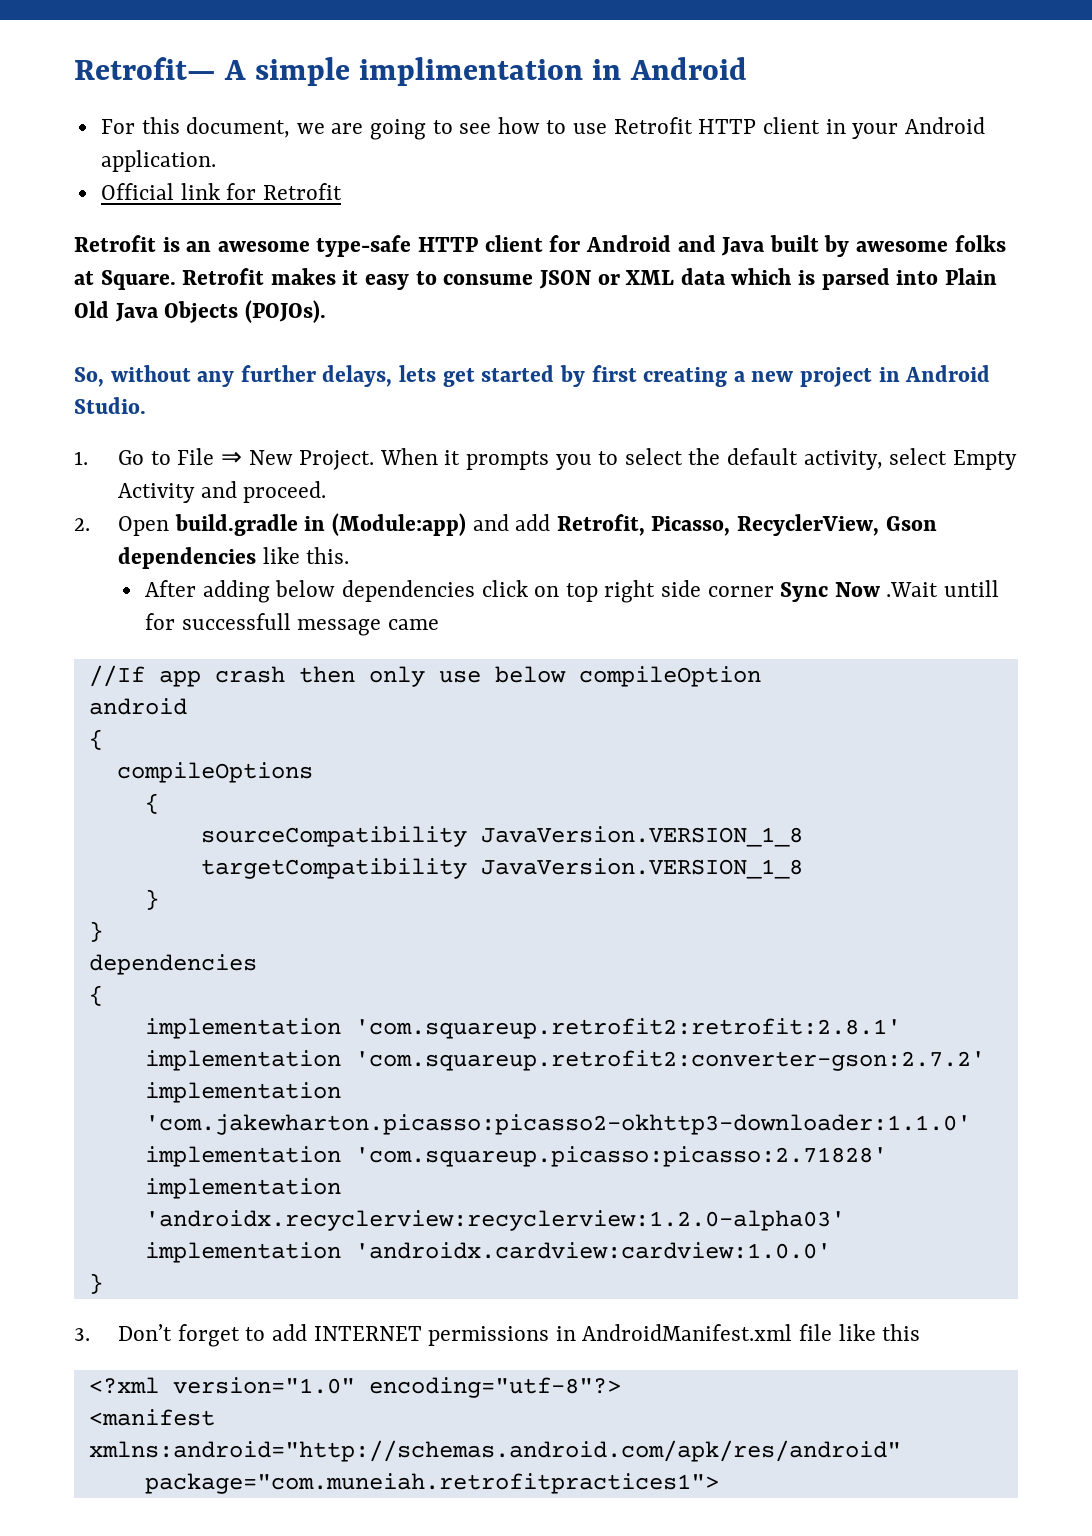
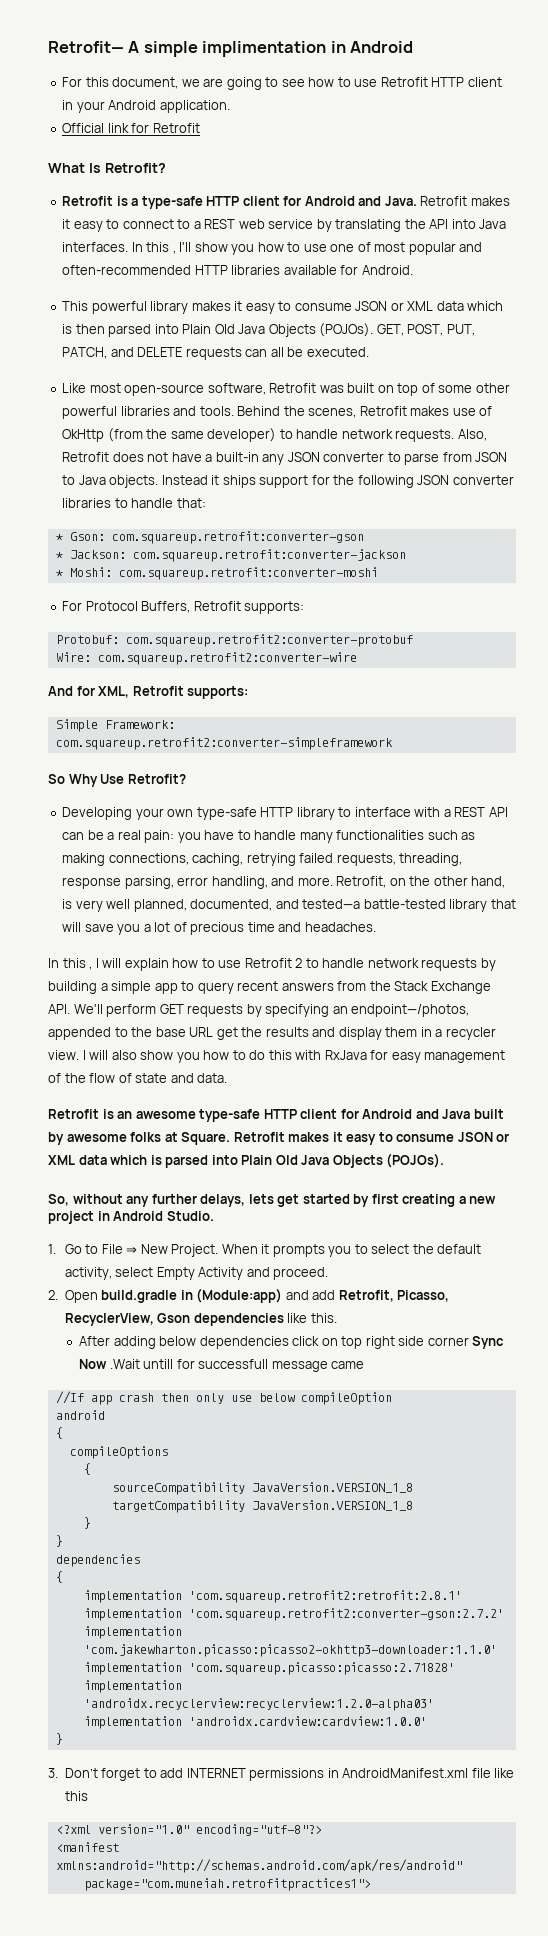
(342, 191) none -> [48,163,166,173] [62,196,510,209] [62,219,507,232] [62,242,483,255] [62,265,413,275] [62,301,504,314] [62,323,475,337] [62,347,369,360] [62,383,510,396] [62,406,493,419] [62,428,487,442] [62,452,508,465] [62,475,514,488] [62,498,206,508] [55,531,364,544] [55,549,406,562] [55,567,378,580] [62,601,305,614] [55,634,413,647] [55,652,357,665] [48,686,249,699] [55,719,175,732] [55,737,393,750] [48,774,186,787] [62,807,508,820] [62,830,476,843] [62,853,463,866] [62,876,506,889] [62,899,516,912] [62,922,376,935] [48,958,496,971] [48,981,491,994] [48,1004,470,1017] [48,1027,496,1040] [48,1050,506,1063] [48,1073,228,1083] // What Is Retrofit? // Retrofit is a type-safe HTTP client for Android and Java. Retrofit makes it easy to connect to a REST web service by translating the API into Java interfaces. In this , I'll show you how to use one of most popular and often-recommended HTTP libraries available for Android. // This powerful library makes it easy to consume JSON or XML data which is then parsed into Plain Old Java Objects (POJOs). GET, POST, PUT, PATCH, and DELETE requests can all be executed. // Like most open-source software, Retrofit was built on top of some other powerful libraries and tools. Behind the scenes, Retrofit makes use of OkHttp (from the same developer) to handle network requests. Also, Retrofit does not have a built-in any JSON converter to parse from JSON to Java objects. Instead it ships support for the following JSON converter libraries to handle that: // * Gson: com.squareup.retrofit:converter-gson // * Jackson: com.squareup.retrofit:converter-jackson // * Moshi: com.squareup.retrofit:converter-moshi // For Protocol Buffers, Retrofit supports: // Protobuf: com.squareup.retrofit2:converter-protobuf // Wire: com.squareup.retrofit2:converter-wire // And for XML, Retrofit supports: // Simple Framework: com.squareup.retrofit2:converter-simpleframework // So Why Use Retrofit? // Developing your own type-safe HTTP library to interface with a REST API can be a real pain: you have to handle many functionalities such as making connections, caching, retrying failed requests, threading, response parsing, error handling, and more. Retrofit, on the other hand, is very well planned, documented, and tested—a battle-tested library that will save you a lot of precious time and headaches. // In this , I will explain how to use Retrofit 2 to handle network requests by building a simple app to query recent answers from the Stack Exchange API. We'll perform GET requests by specifying an endpoint—/photos, appended to the base URL get the results and display them in a recycler view. I will also show you how to do this with RxJava for easy management of the flow of state and data.

